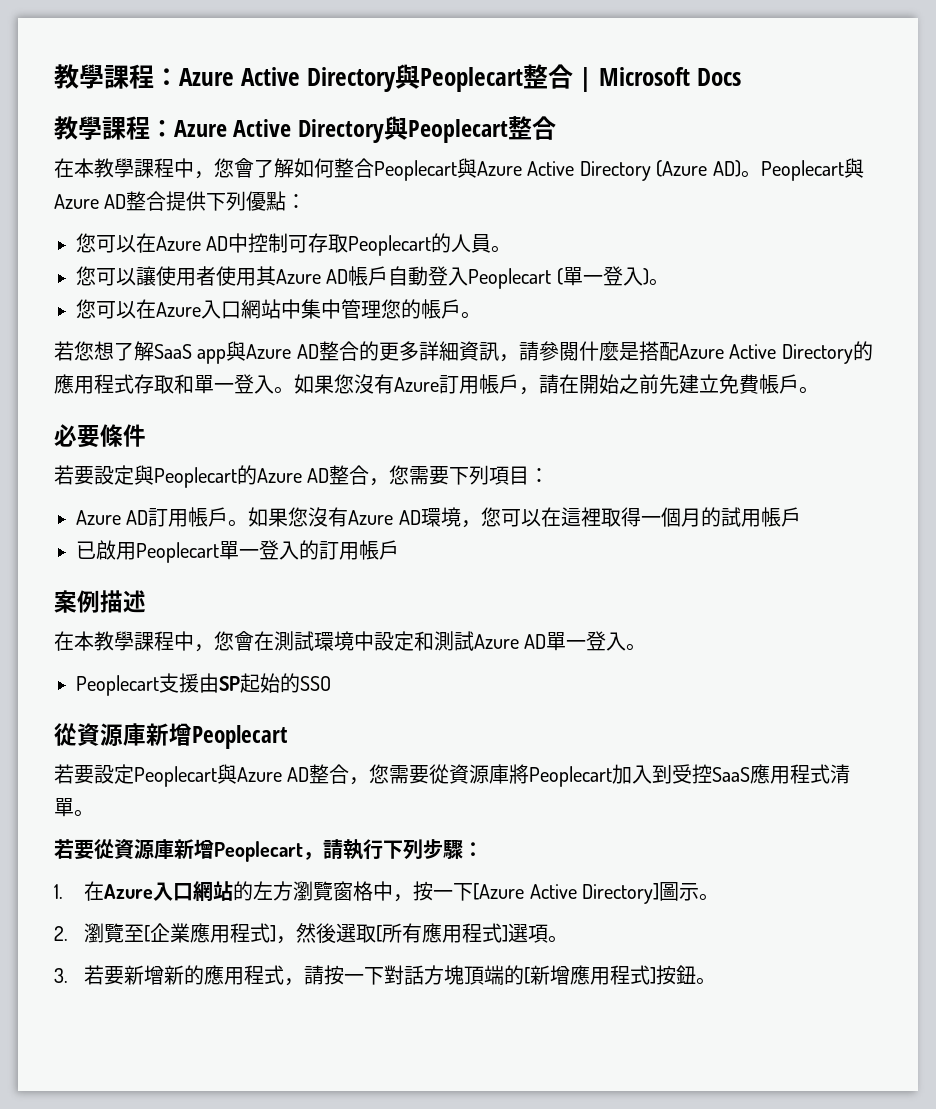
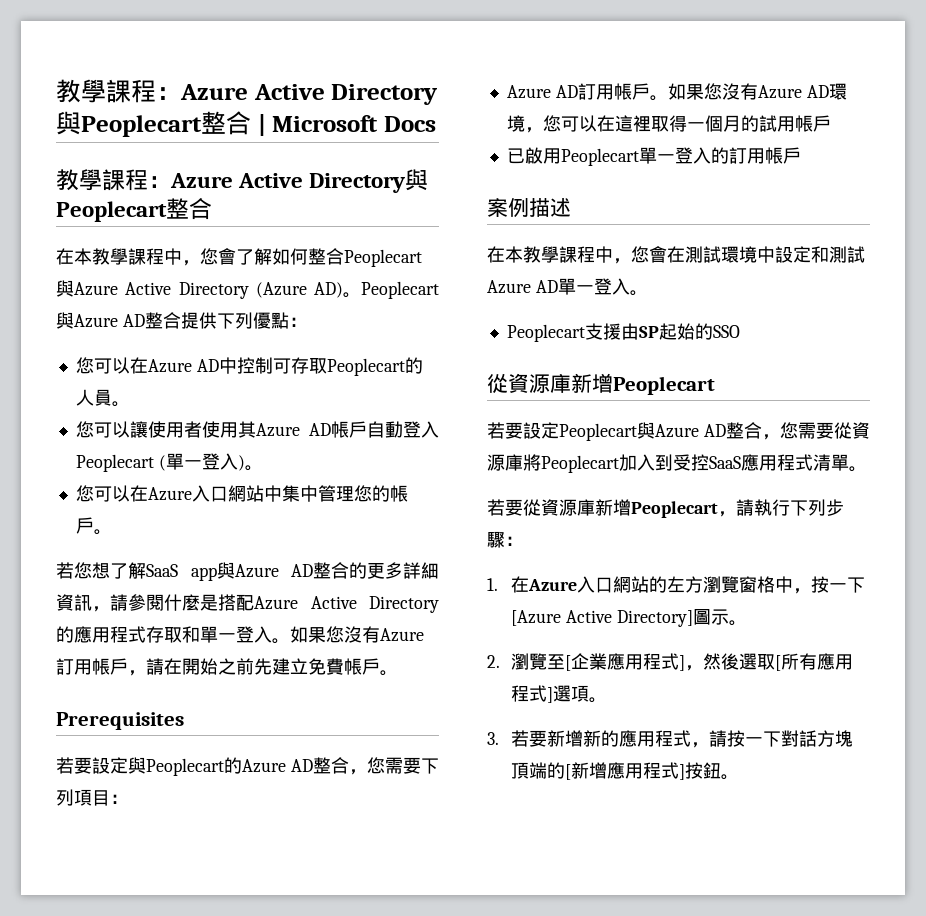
[54,424,146,448] 必要條件 -> [56,712,184,730] Prerequisites

